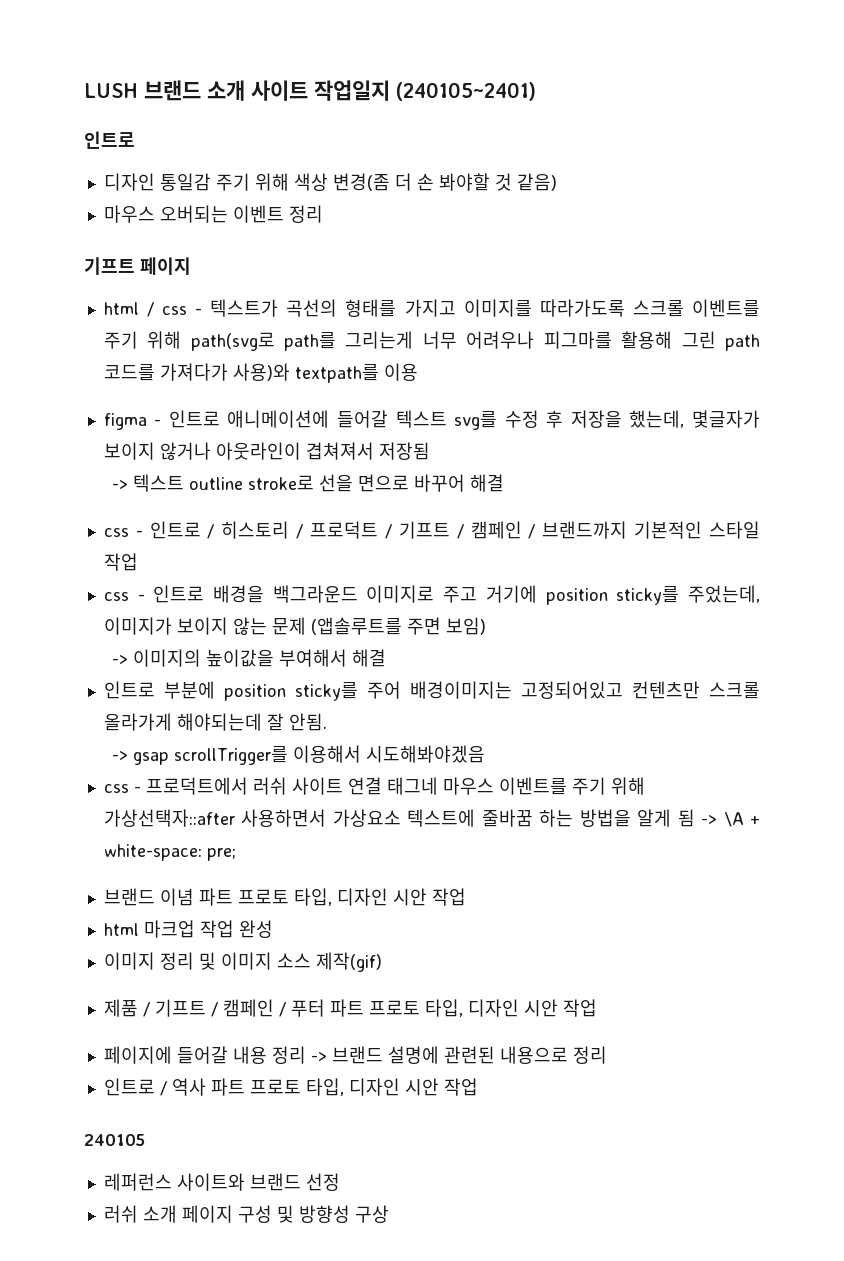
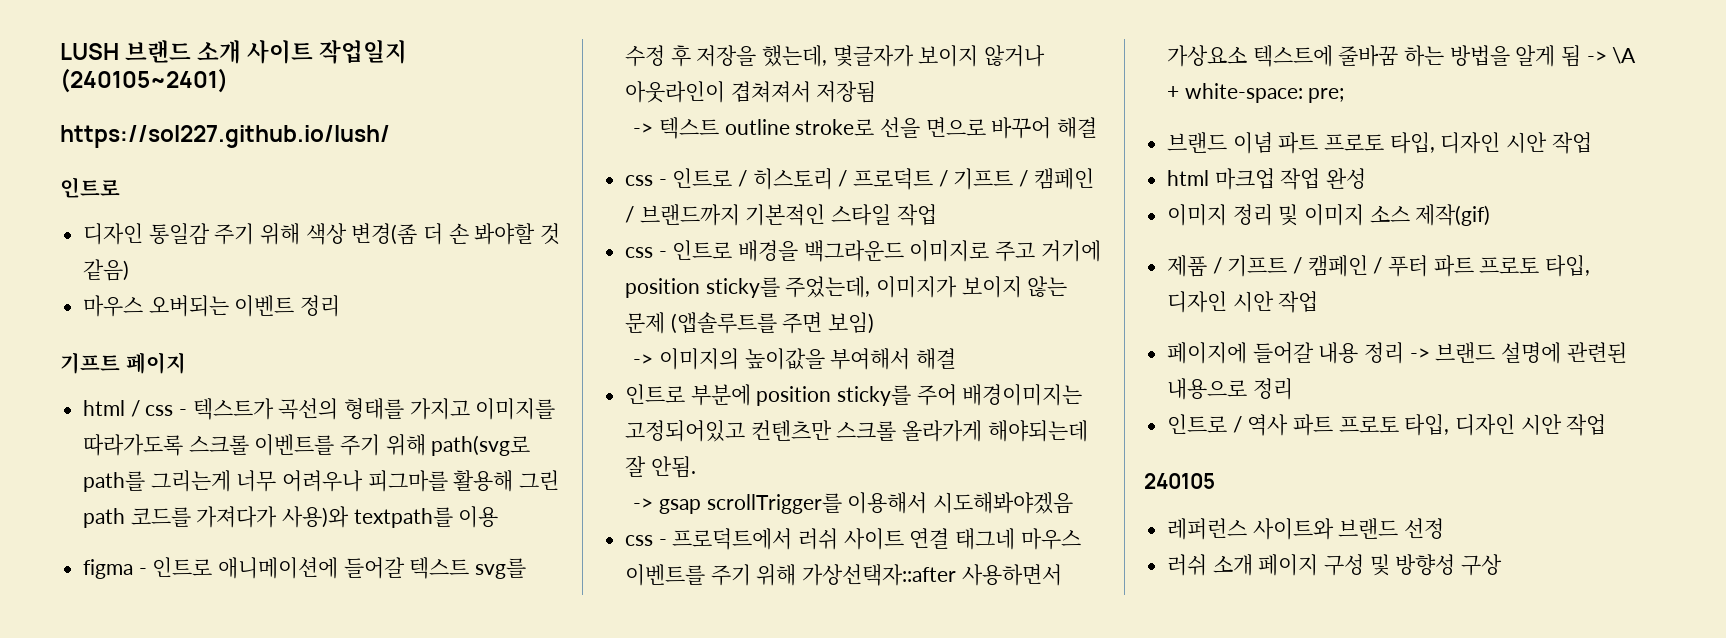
(536, 91) none -> [60,125,390,148] // https://sol227.github.io/lush/

